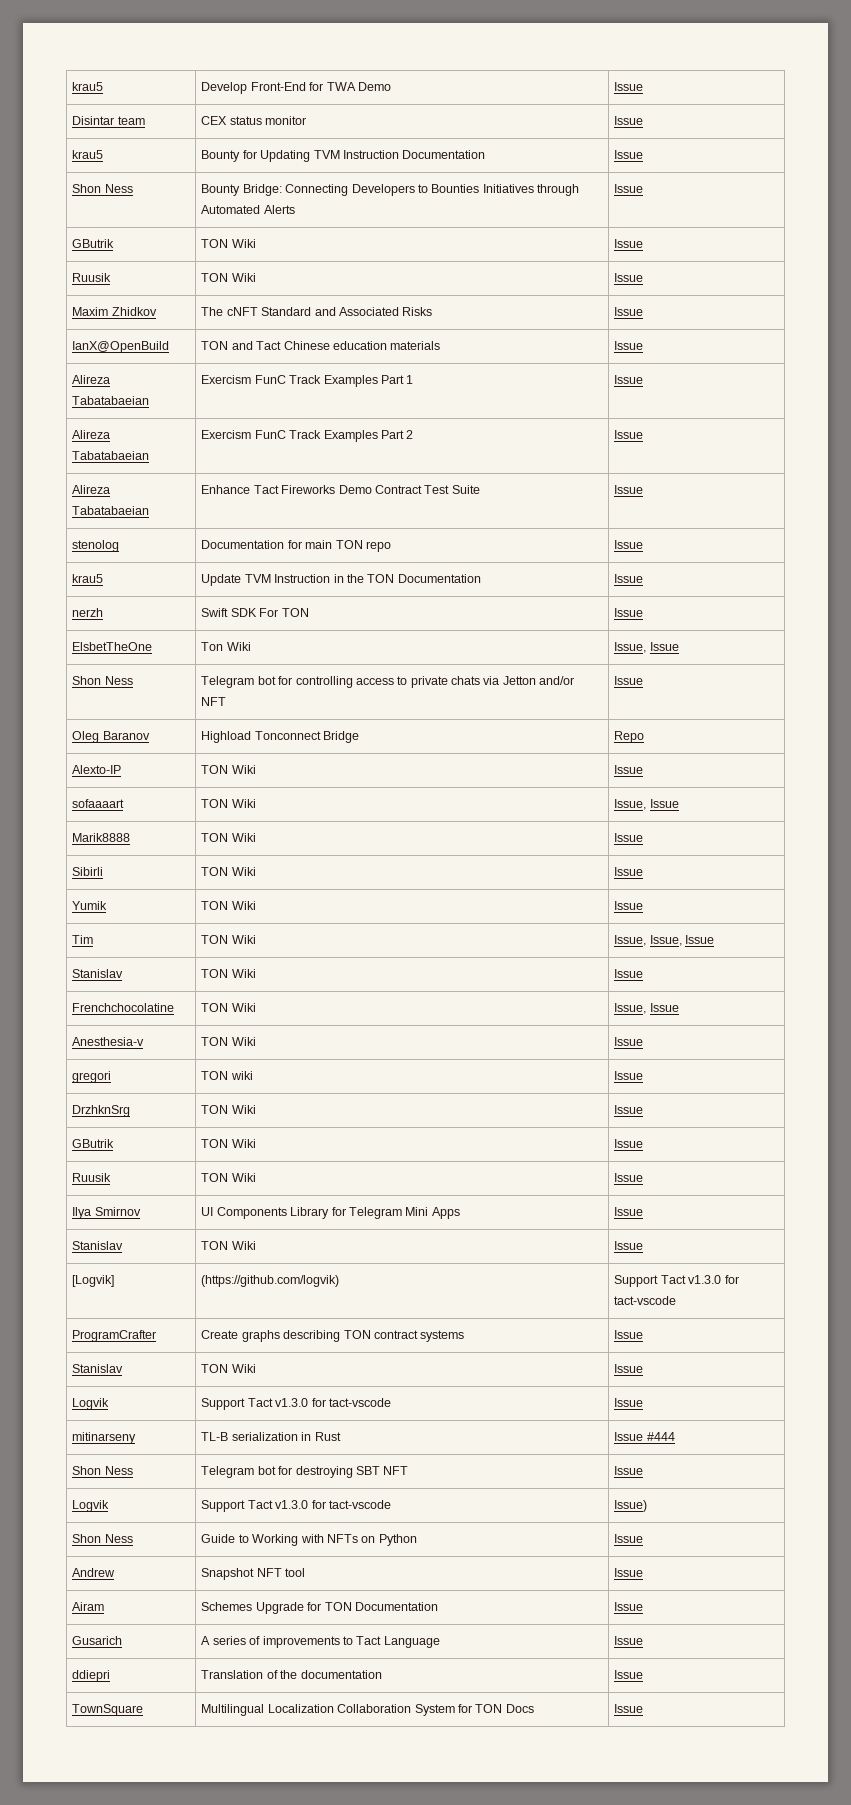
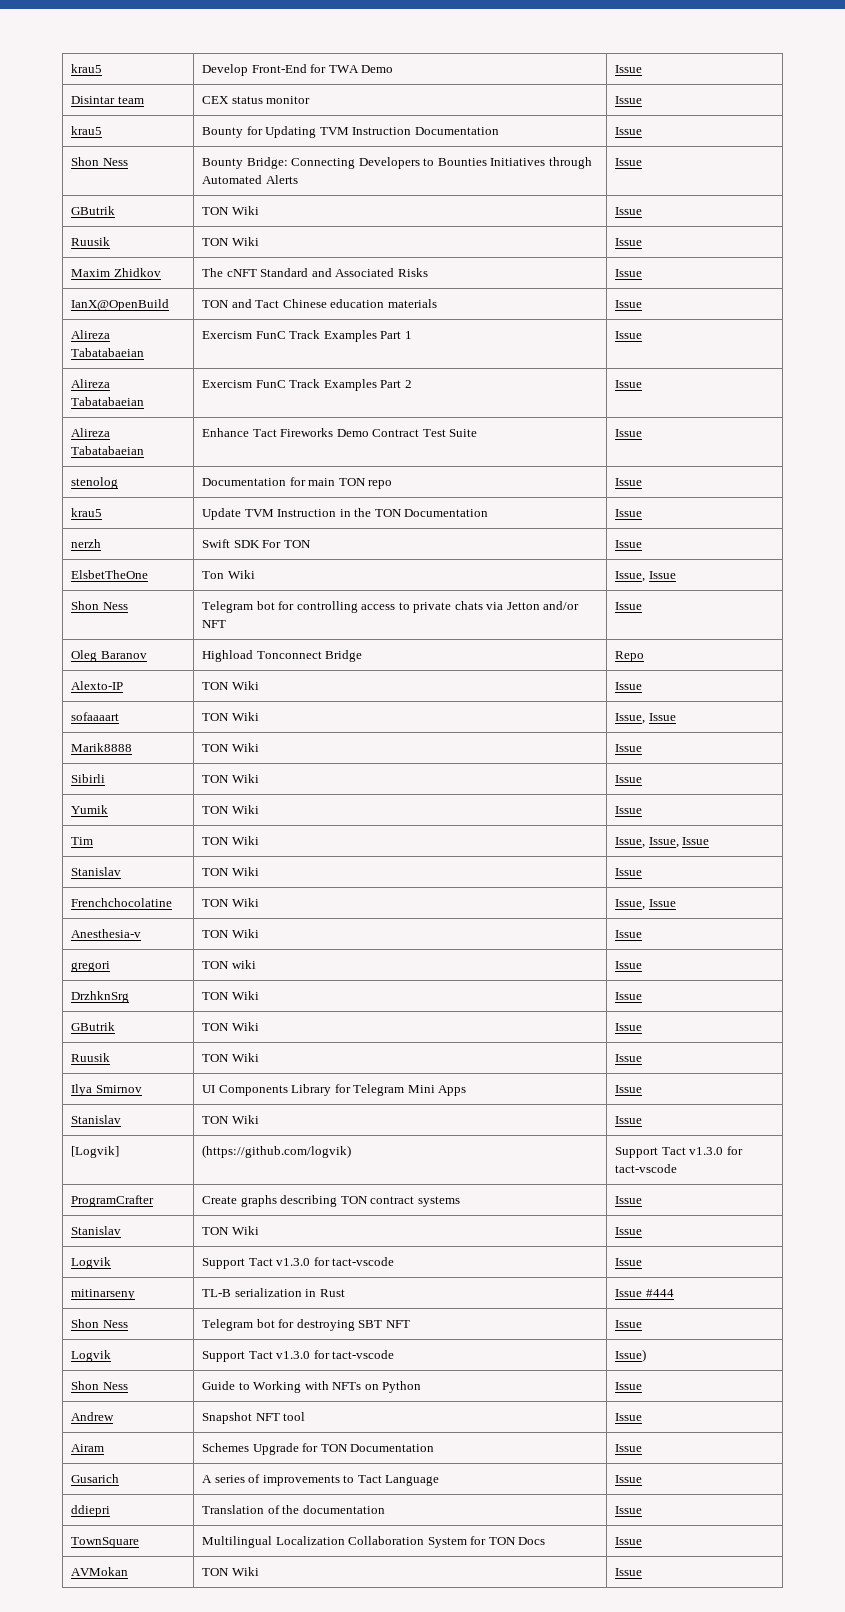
(644, 1708) none -> [71,1567,129,1576] [202,1567,259,1576] [615,1568,643,1576] // AVMokan | TON Wiki | Issue

